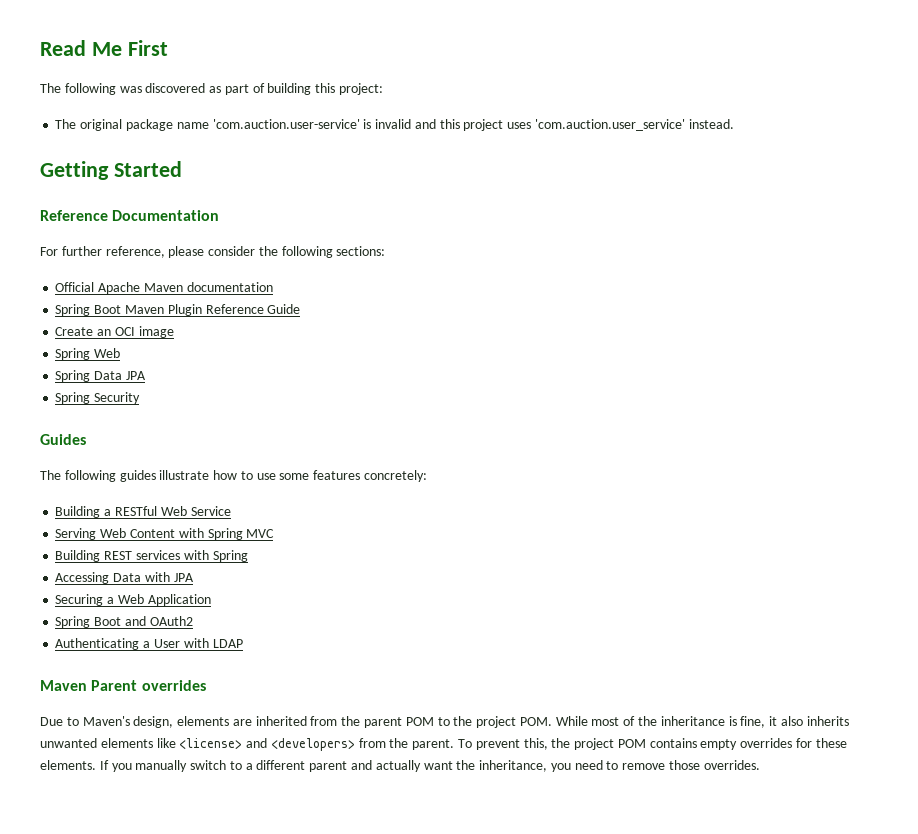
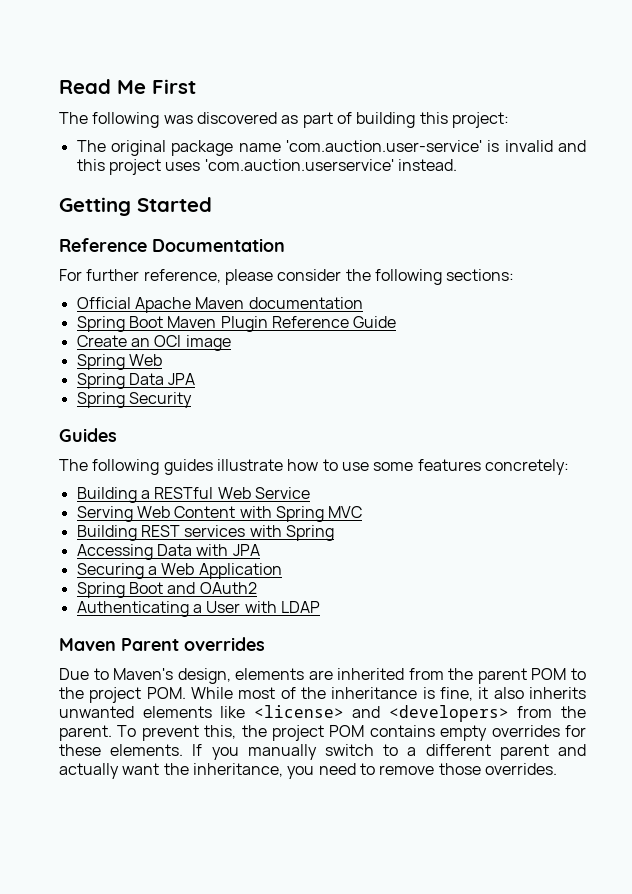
[534,119,685,131] 'com.auction.user_service' -> [204,159,394,171] 'com.auction.userservice'

